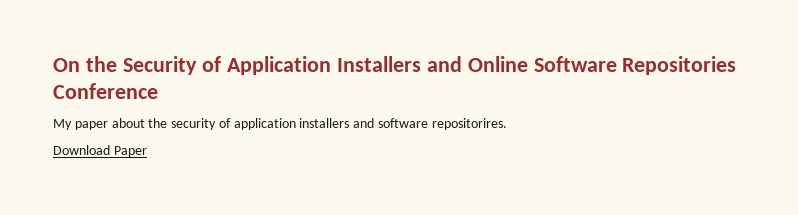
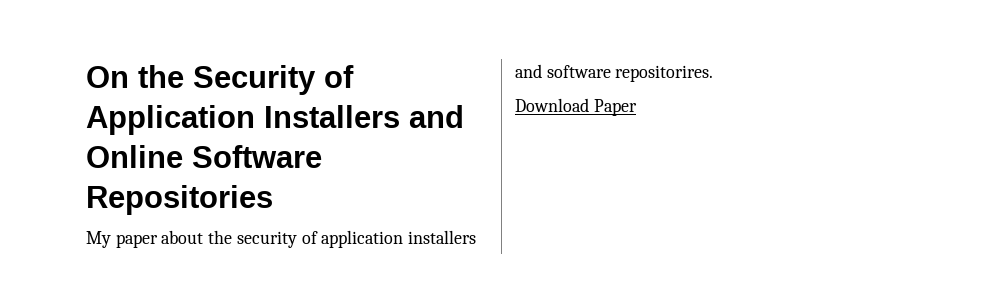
[53,83,158,99] Conference -> (273, 200) none

